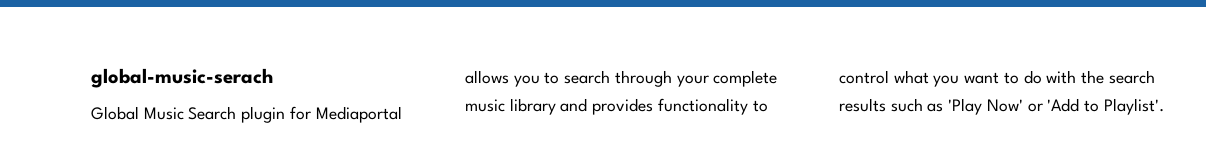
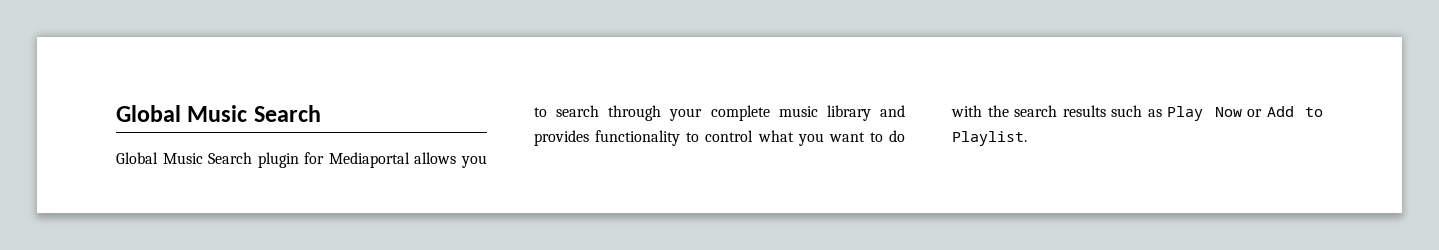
[91,68,273,88] global-music-serach -> [116,105,321,122] Global Music Search
[948,98,1164,115] 'Play Now' or 'Add to Playlist'. -> [1167,106,1323,121] [952,131,1027,146] Play Now or Add to Playlist.

